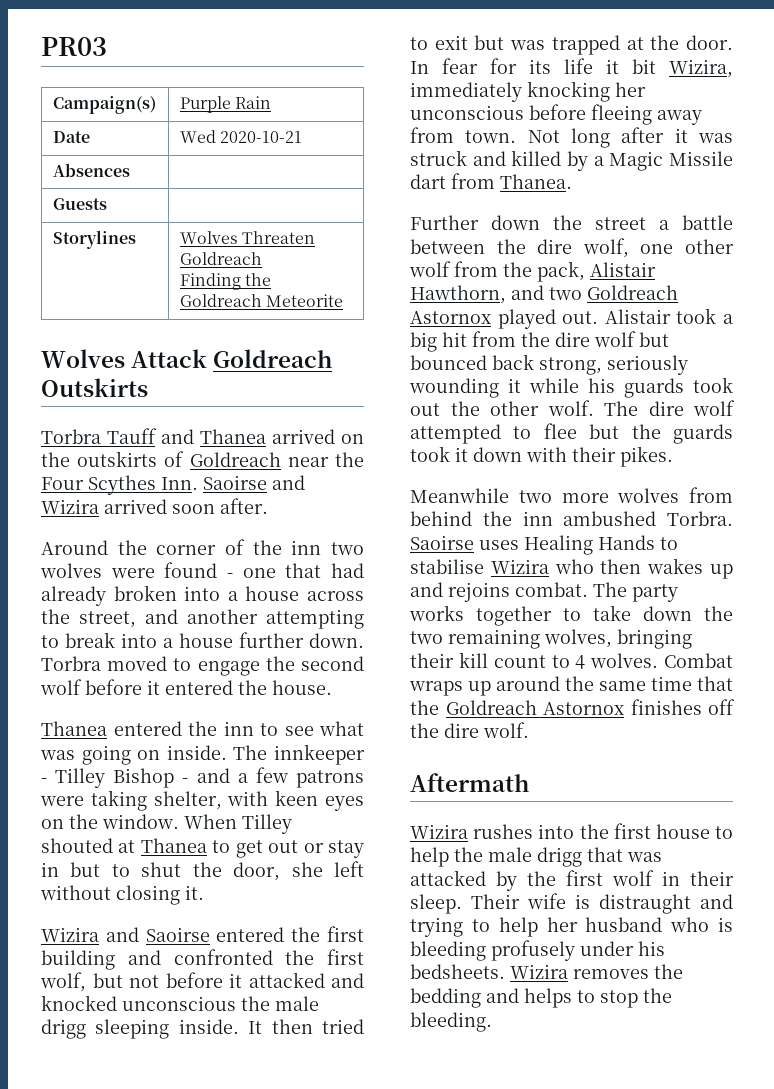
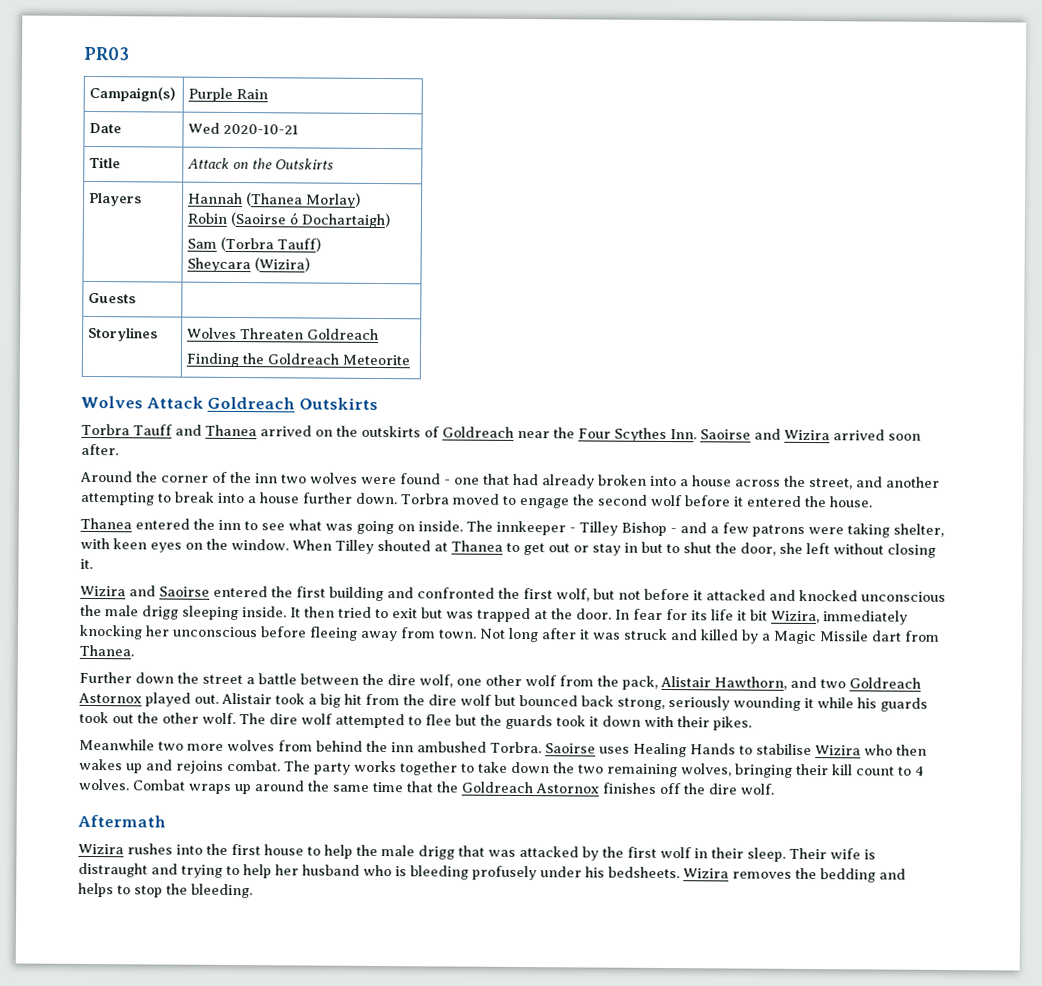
[52,163,130,177] Absences | -> [89,156,122,169] [187,157,335,170] [88,192,143,207] [188,192,362,208] [187,211,391,229] [187,236,321,252] [187,257,311,273] Title | Attack on the Outskirts // Players | Hannah (Thanea Morlay) // Robin (Saoirse ó Dochartaigh) // Sam (Torbra Tauff) // Sheycara (Wizira)

